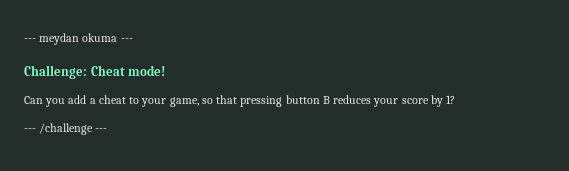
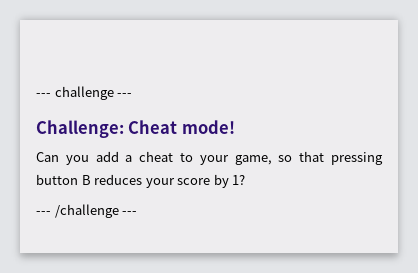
[24,33,118,45] --- meydan okuma -> [36,86,114,100] --- challenge

